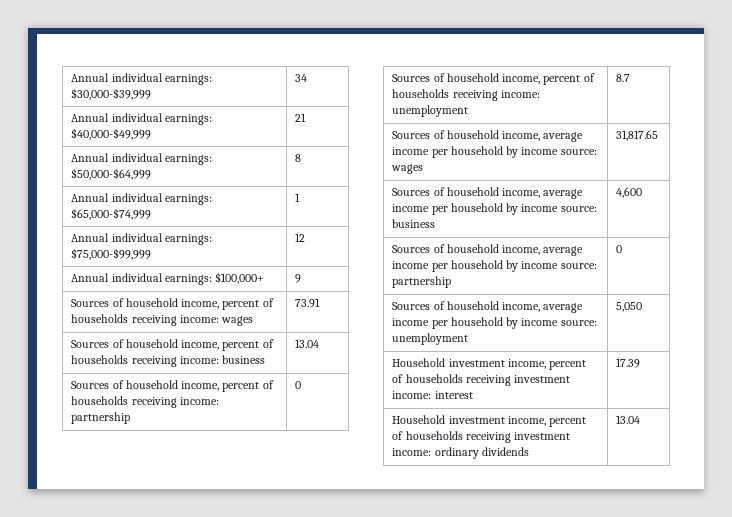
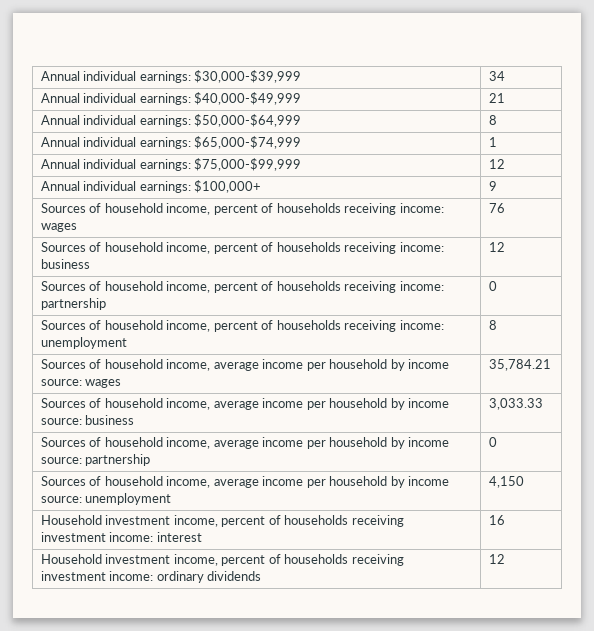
[295,298,321,308] 73.91 -> [488,203,505,213] 76
[295,339,320,348] 13.04 -> [488,242,505,252] 12
[616,74,631,82] 8.7 -> [488,320,497,330] 8
[616,130,659,141] 31,817.65 -> [488,359,551,371] 35,784.21
[616,187,643,198] 4,600 -> [488,398,543,410] 3,033.33
[616,302,643,312] 5,050 -> [488,476,524,488] 4,150
[616,358,641,368] 17.39 -> [488,515,505,525] 16
[616,415,641,424] 13.04 -> [488,554,505,564] 12

